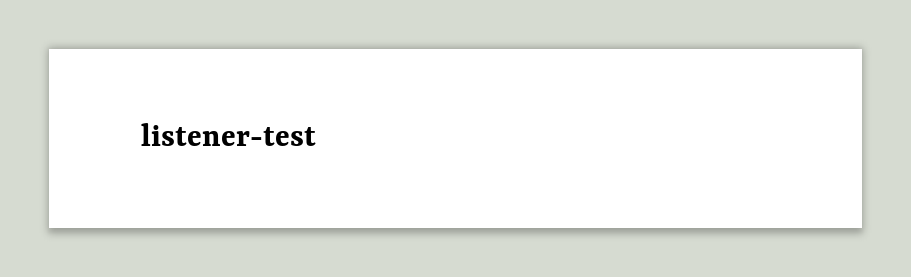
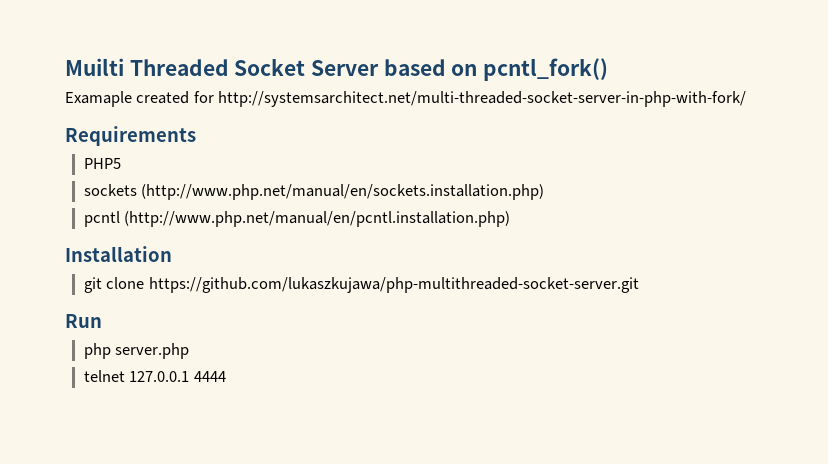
[141,123,316,146] listener-test -> [65,58,609,81] [65,91,747,107] [65,126,196,146] [84,158,122,169] [84,184,545,200] [84,211,511,227] [65,246,172,262] [84,277,639,293] [65,314,102,328] [84,343,190,359] [84,370,226,382] Muilti Threaded Socket Server based on pcntl_fork() // Examaple created for http://systemsarchitect.net/multi-threaded-socket-server-in-php-with-fork/ // Requirements // PHP5 // sockets (http://www.php.net/manual/en/sockets.installation.php) // pcntl (http://www.php.net/manual/en/pcntl.installation.php) // Installation // git clone https://github.com/lukaszkujawa/php-multithreaded-socket-server.git // Run // php server.php // telnet 127.0.0.1 4444

